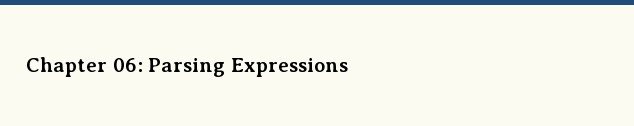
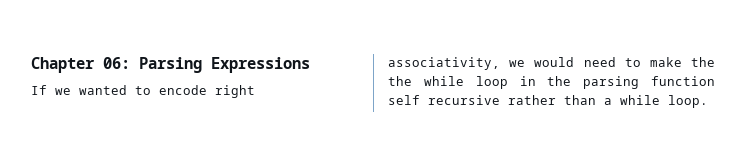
(348, 67) none -> [31,85,255,98] [388,57,715,70] [388,76,715,89] [388,95,708,108] // If we wanted to encode right associativity, we would need to make the the while loop in the parsing function self recursive rather than a while loop.

